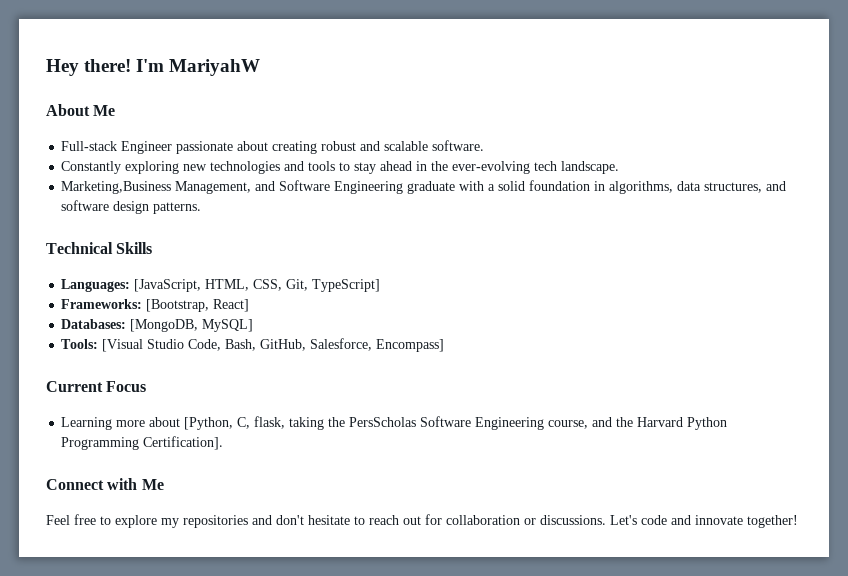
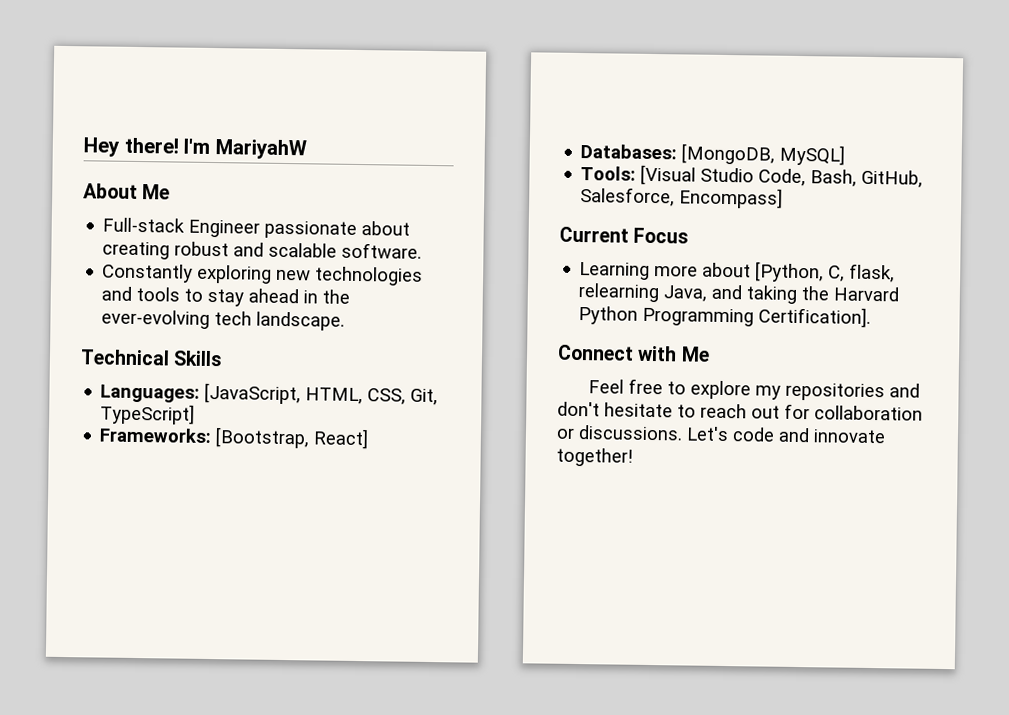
[61,180,787,194] [61,200,202,214] // Marketing,Business Management, and Software Engineering graduate with a solid foundation in algorithms, data structures, and software design patterns. -> (346, 321) none
[289,416,613,430] taking the PersScholas Software Engineering course, and -> [578,283,799,304] relearning Java, and taking

